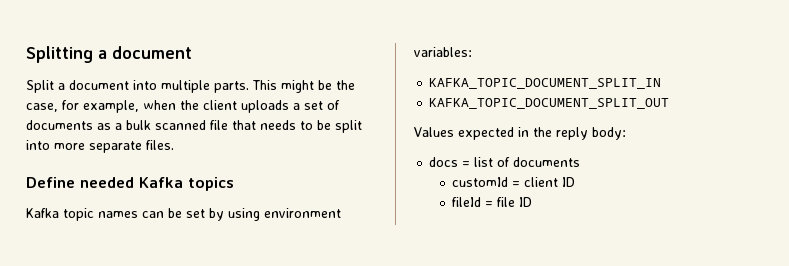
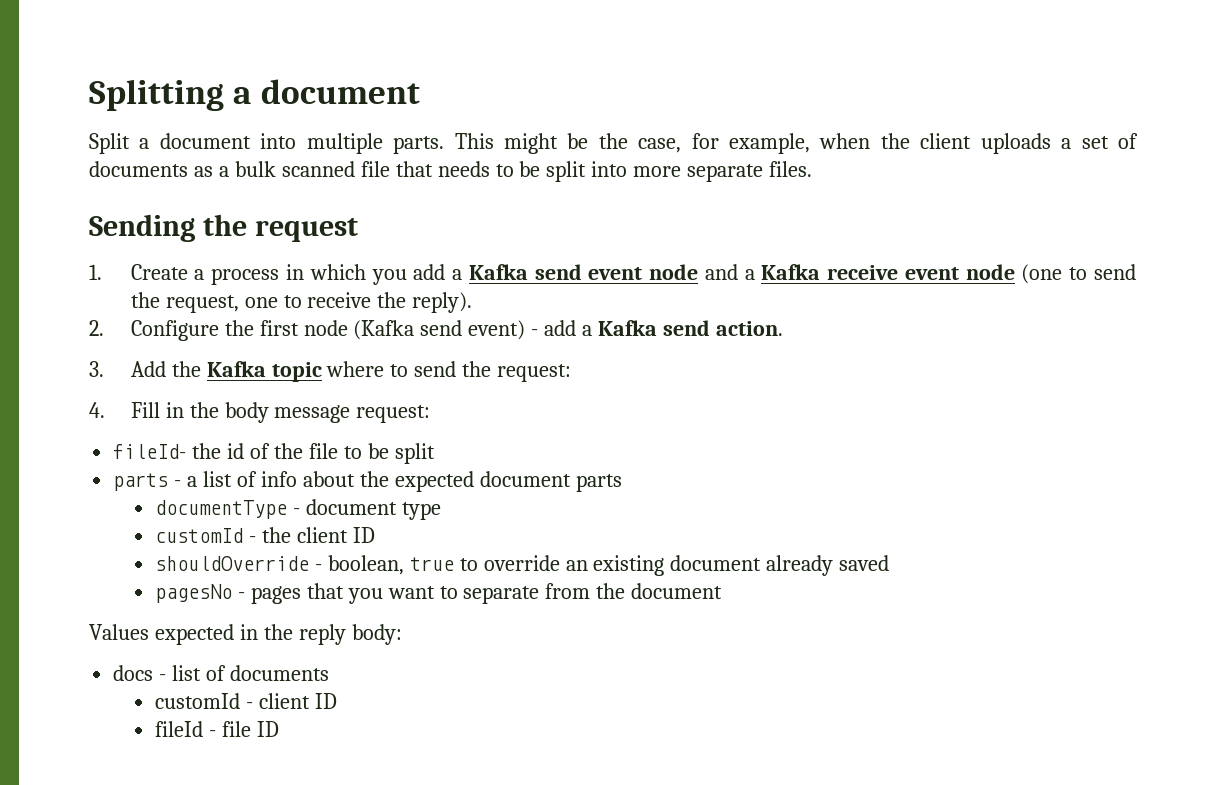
[26,177,234,191] [26,208,341,221] [414,47,472,57] [429,78,662,89] [429,98,670,109] Define needed Kafka topics // Kafka topic names can be set by using environment variables: // KAFKA_TOPIC_DOCUMENT_SPLIT_IN // KAFKA_TOPIC_DOCUMENT_SPLIT_OUT -> [89,214,358,242] [89,264,1137,285] [130,292,473,313] [89,320,783,341] [89,361,572,382] [89,402,431,423] [113,443,435,464] [113,471,622,492] [154,499,441,520] [154,527,375,543] [154,555,890,576] [154,583,723,604] Sending the request // 1. Create a process in which you add a Kafka send event node and a Kafka receive event node (one to send the request, one to receive the reply). // 2. Configure the first node (Kafka send event) - add a Kafka send action. // 3. Add the Kafka topic where to send the request: // 4. Fill in the body message request: // fileId- the id of the file to be split // parts - a list of info about the expected document parts // documentType - document type // customId - the client ID // shouldOverride - boolean, true to override an existing document already saved // pagesNo - pages that you want to separate from the document
[462,161,471,167] = -> [159,674,167,681] -
[512,181,521,187] = -> [245,702,253,709] -
[485,201,494,207] = -> [208,730,216,737] -

